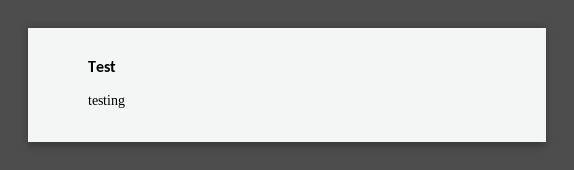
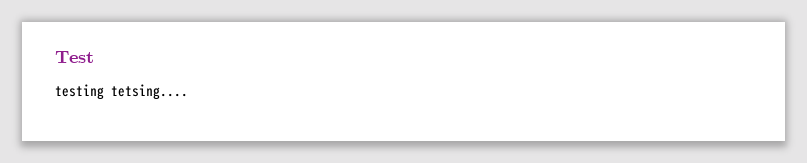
(125, 101) none -> [111,84,188,100] tetsing....

